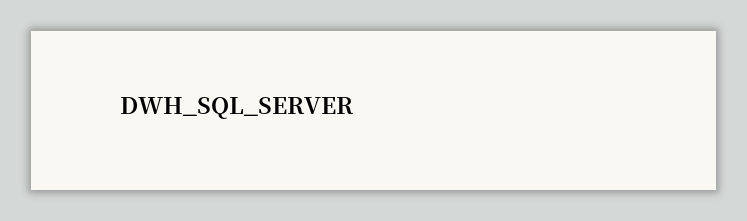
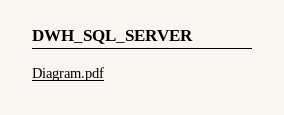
(354, 108) none -> [32,67,104,81] // Diagram.pdf

